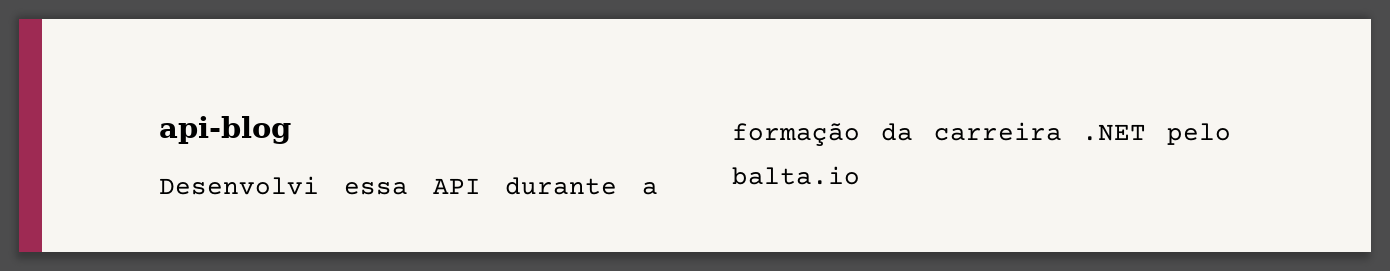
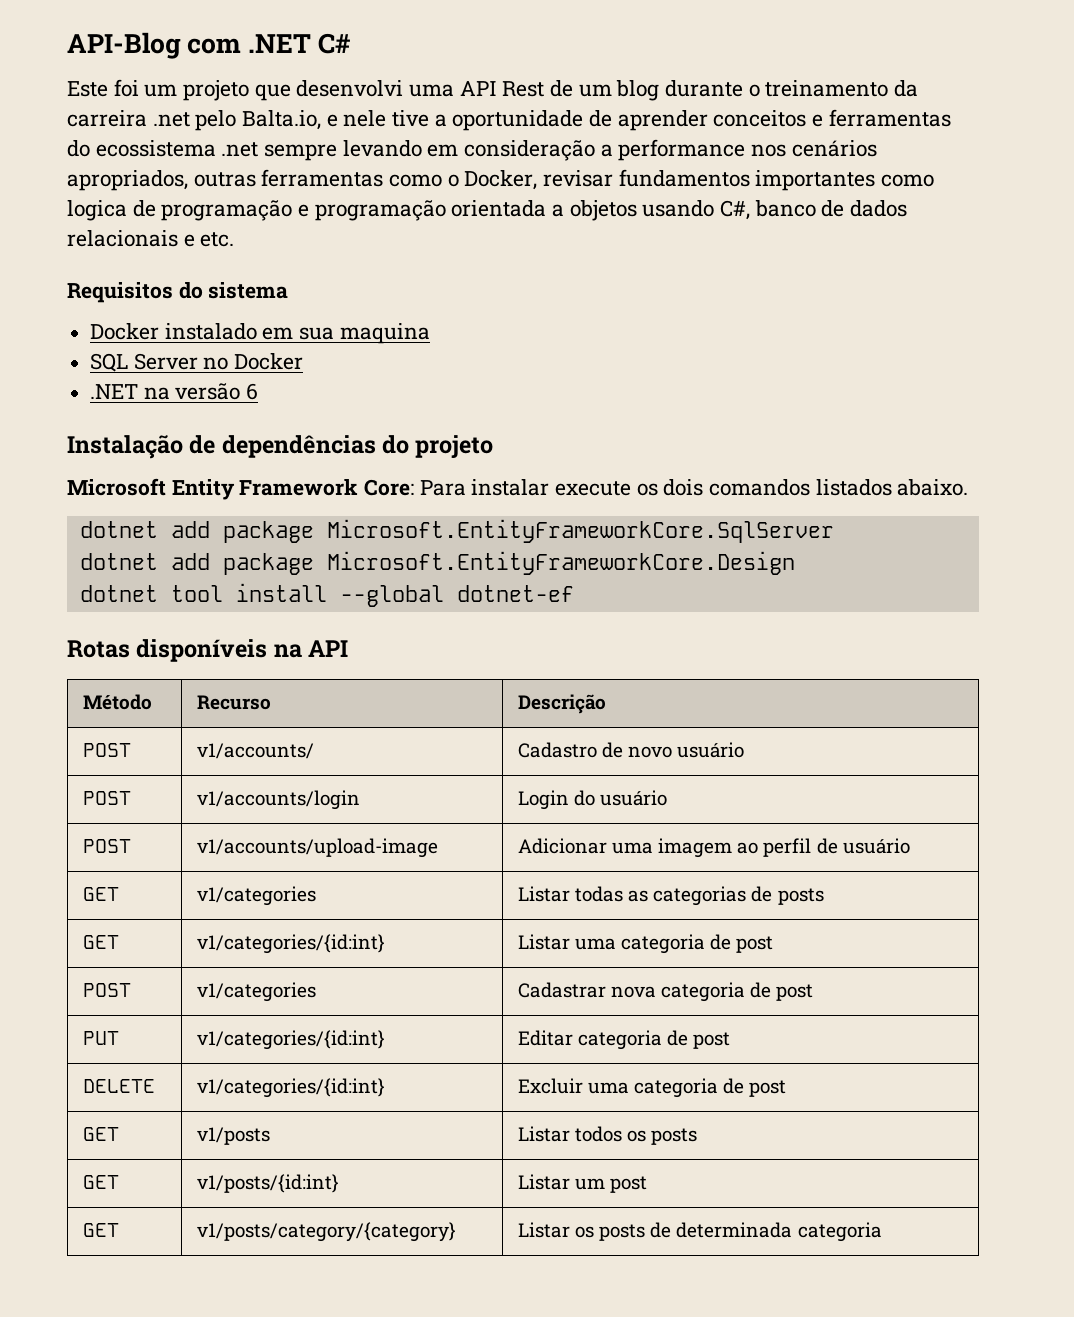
[159,116,291,144] [159,176,658,195] [732,122,1231,146] [732,166,860,185] api-blog // Desenvolvi essa API durante a formação da carreira .NET pelo balta.io -> [67,32,352,59] [67,79,919,101] [67,109,951,131] [67,139,877,161] [67,169,935,191] [67,200,908,221] [67,230,235,247] [67,282,289,303] [90,323,430,344] [90,353,304,372] [90,383,259,400] [67,435,494,459] [67,478,969,500] [79,519,834,543] [79,551,795,575] [79,583,574,607] [67,639,349,662] [82,694,152,710] [196,695,271,710] [517,694,606,714] [82,743,131,757] [196,743,314,759] [517,742,745,758] [82,791,131,805] [196,790,360,810] [517,790,668,810] [82,839,131,853] [196,838,438,858] [517,838,910,858] [82,887,119,901] [196,886,316,906] [517,886,824,906] [82,935,119,949] [196,934,385,954] [517,934,774,954] [82,983,131,997] [196,982,316,1002] [517,982,814,1002] [82,1031,119,1045] [196,1030,385,1050] [517,1030,731,1050] [82,1079,155,1093] [196,1078,385,1098] [517,1078,787,1098] [82,1127,119,1141] [196,1127,270,1145] [517,1126,698,1145] [82,1175,119,1189] [196,1174,339,1193] [517,1174,648,1193] [82,1223,119,1237] [196,1222,456,1242] [517,1222,882,1242] API-Blog com .NET C# // Este foi um projeto que desenvolvi uma API Rest de um blog durante o treinamento da carreira .net pelo Balta.io, e nele tive a oportunidade de aprender conceitos e ferramentas do ecossistema .net sempre levando em consideração a performance nos cenários apropriados, outras ferramentas como o Docker, revisar fundamentos importantes como logica de programação e programação orientada a objetos usando C#, banco de dados relacionais e etc. // Requisitos do sistema // Docker instalado em sua maquina // SQL Server no Docker // .NET na versão 6 // Instalação de dependências do projeto // Microsoft Entity Framework Core: Para instalar execute os dois comandos listados abaixo. // dotnet add package Microsoft.EntityFrameworkCore.SqlServer // dotnet add package Microsoft.EntityFrameworkCore.Design // dotnet tool install --global dotnet-ef // Rotas disponíveis na API // Método | Recurso | Descrição // POST | v1/accounts/ | Cadastro de novo usuário // POST | v1/accounts/login | Login do usuário // POST | v1/accounts/upload-image | Adicionar uma imagem ao perfil de usuário // GET | v1/categories | Listar todas as categorias de posts // GET | v1/categories/{id:int} | Listar uma categoria de post // POST | v1/categories | Cadastrar nova categoria de post // PUT | v1/categories/{id:int} | Editar categoria de post // DELETE | v1/categories/{id:int} | Excluir uma categoria de post // GET | v1/posts | Listar todos os posts // GET | v1/posts/{id:int} | Listar um post // GET | v1/posts/category/{category} | Listar os posts de determinada categoria

